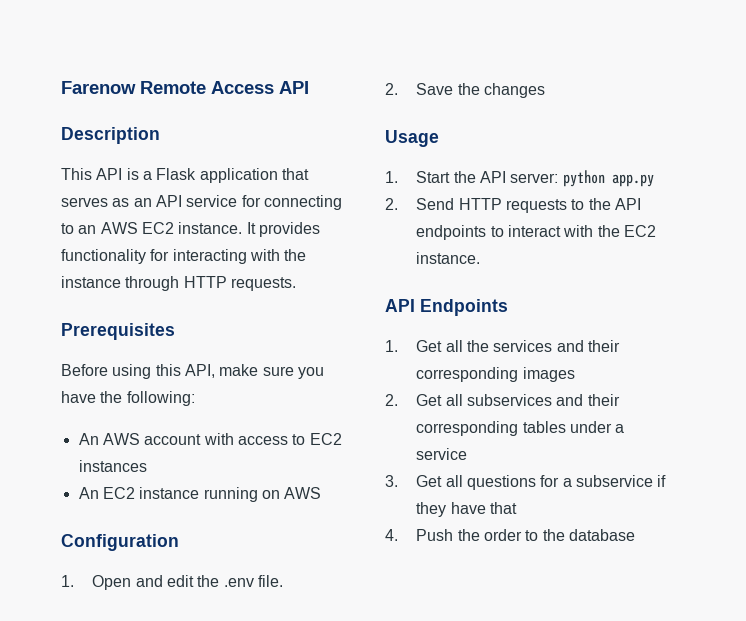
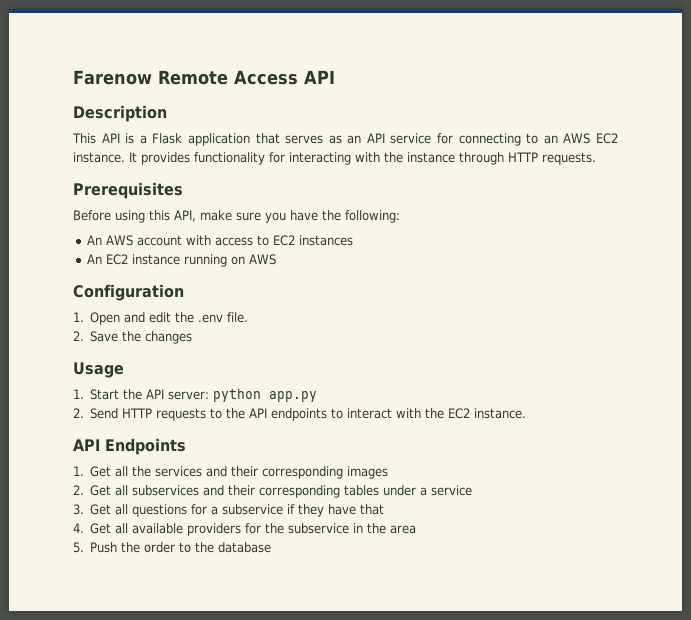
(398, 535) none -> [90,523,417,536] [73,542,84,553] Get all available providers for the subservice in the area // 5.

